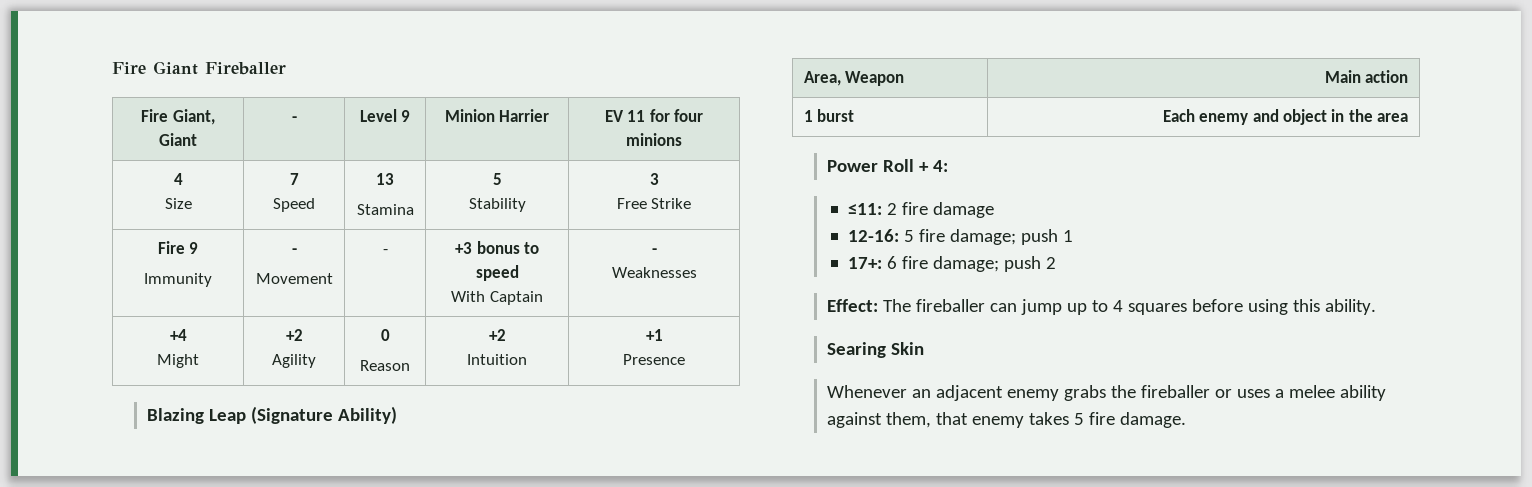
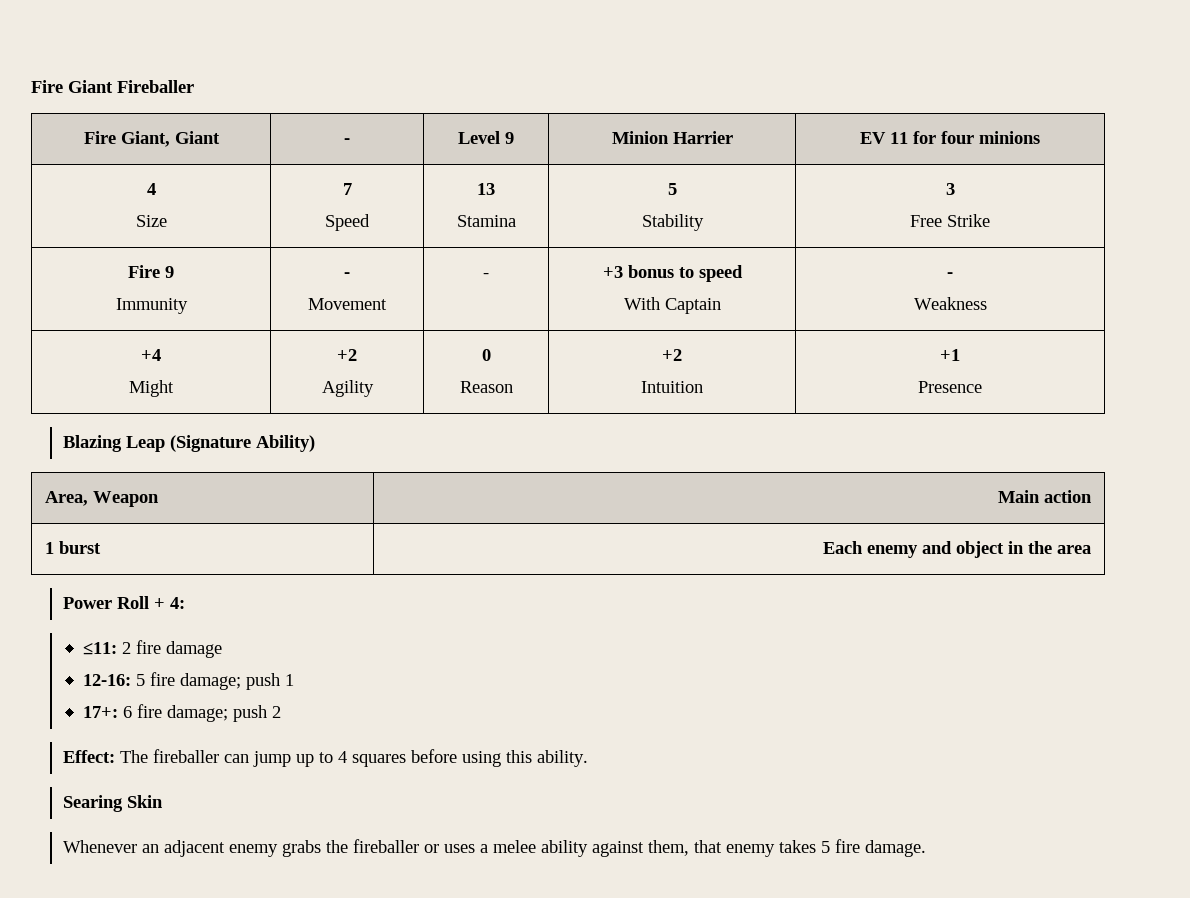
[611,267,697,278] Weaknesses -> [913,297,987,310] Weakness

